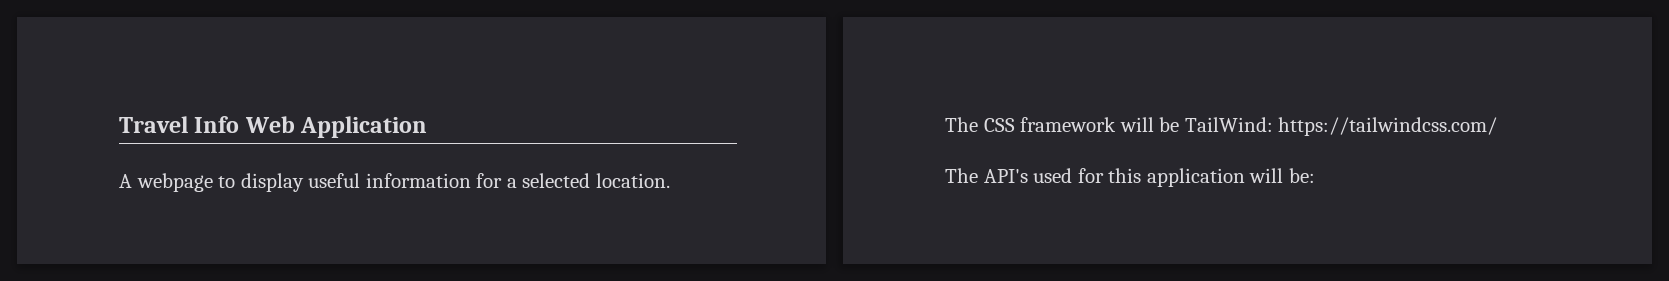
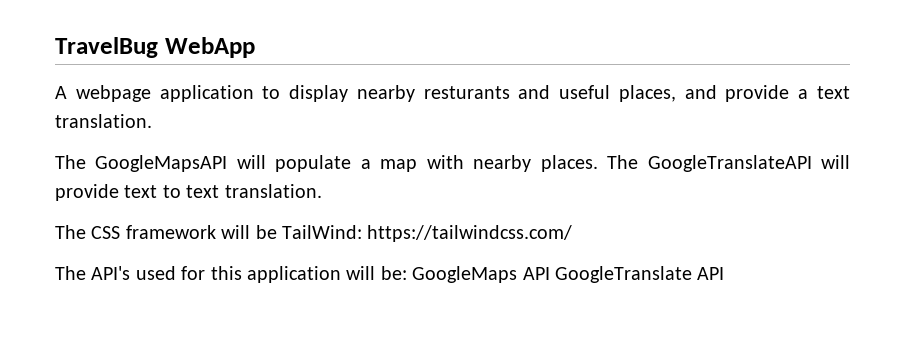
[119,116,428,138] Travel Info Web Application -> [55,37,255,58] TravelBug WebApp
(213, 182) none -> [159,85,254,102] application
[308,173,670,188] useful information for a selected location. -> [356,85,850,102] [55,114,152,128] [55,155,850,172] [55,184,322,201] nearby resturants and useful places, and provide a text translation. // The GoogleMapsAPI will populate a map with nearby places. The GoogleTranslateAPI will provide text to text translation.
(1315, 175) none -> [412,266,725,283] GoogleMaps API GoogleTranslate API

